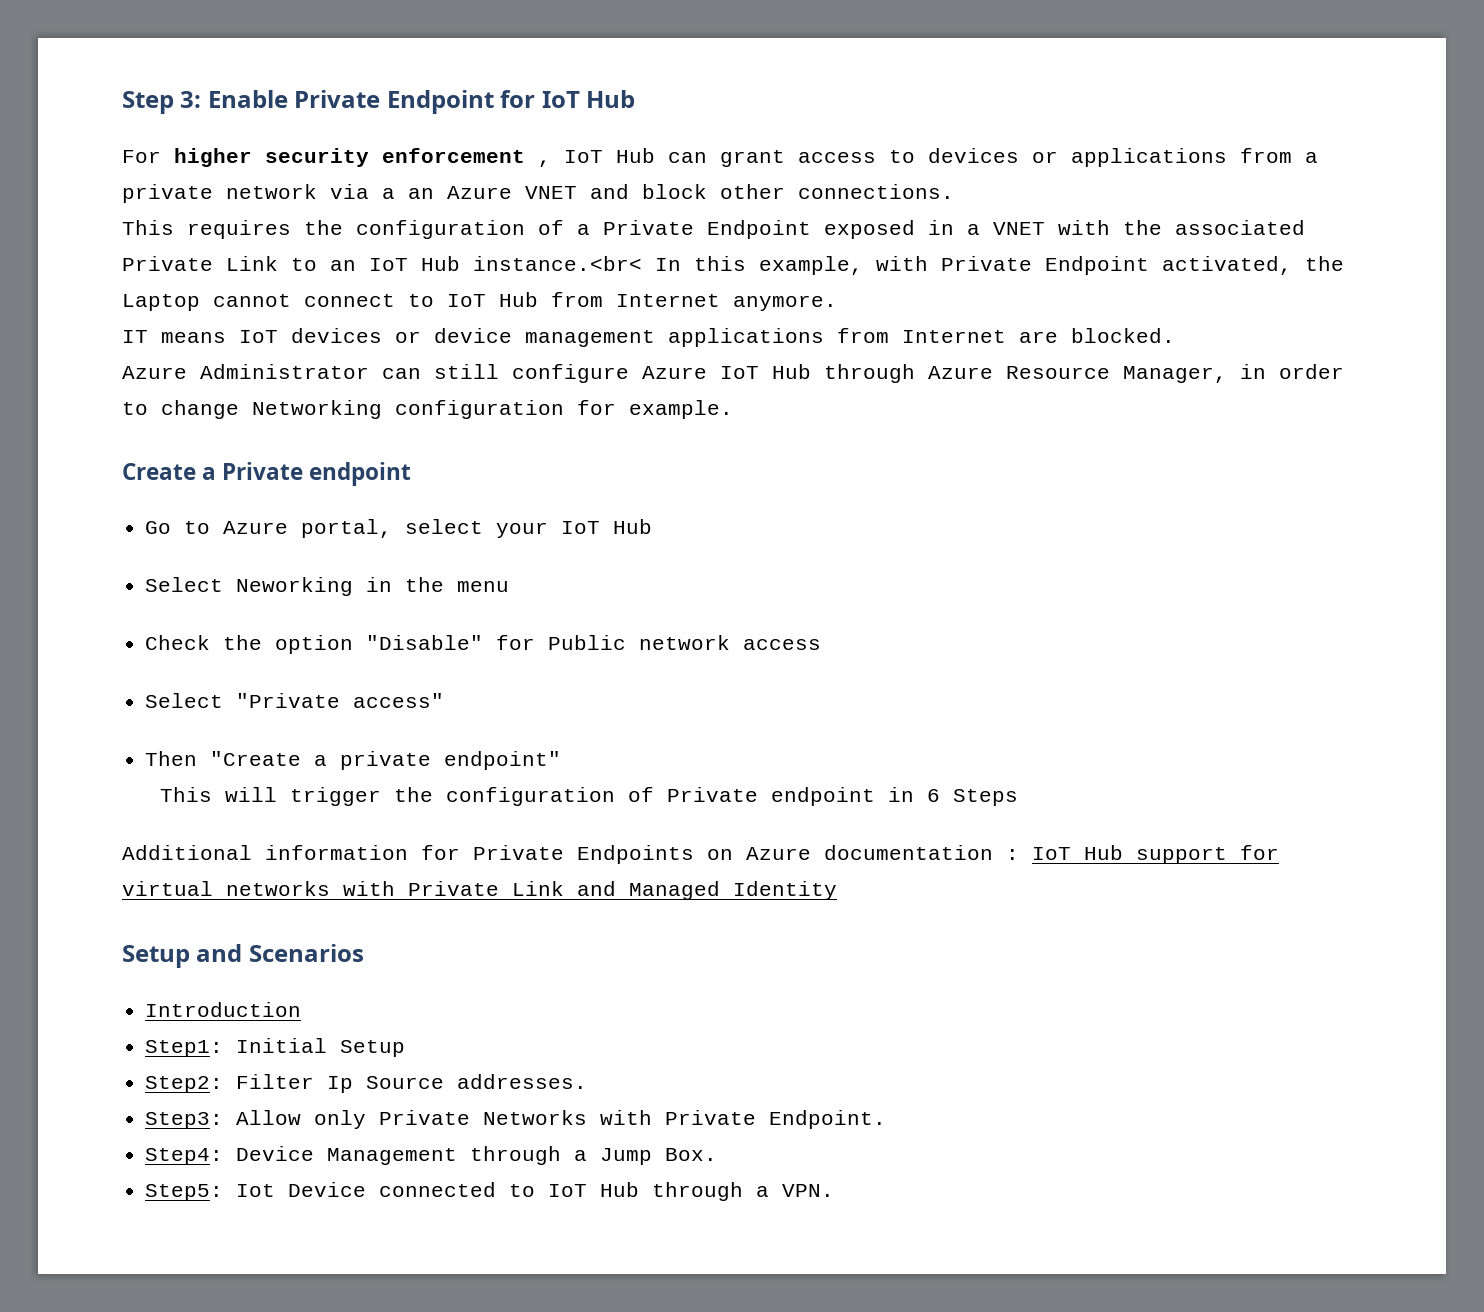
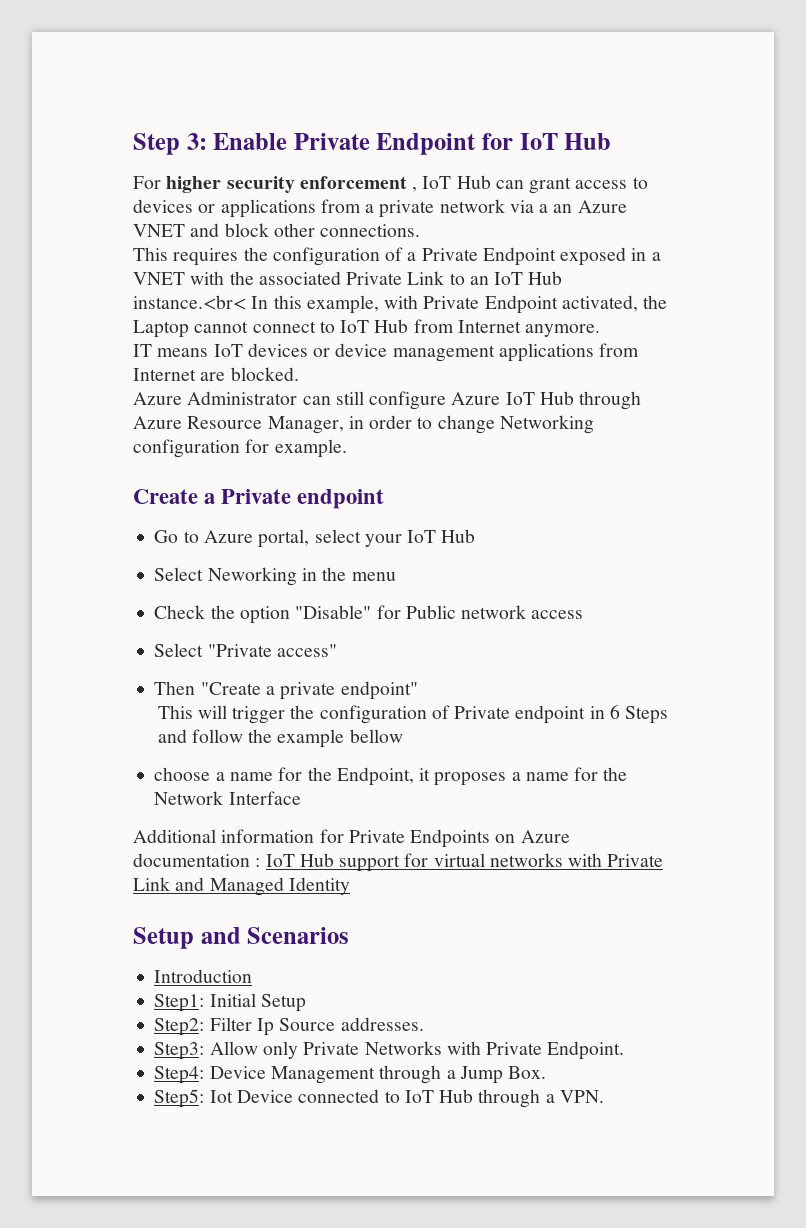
(1019, 797) none -> [157,729,403,748] [154,767,628,786] [154,791,301,805] and follow the example bellow // choose a name for the Endpoint, it proposes a name for the Network Interface

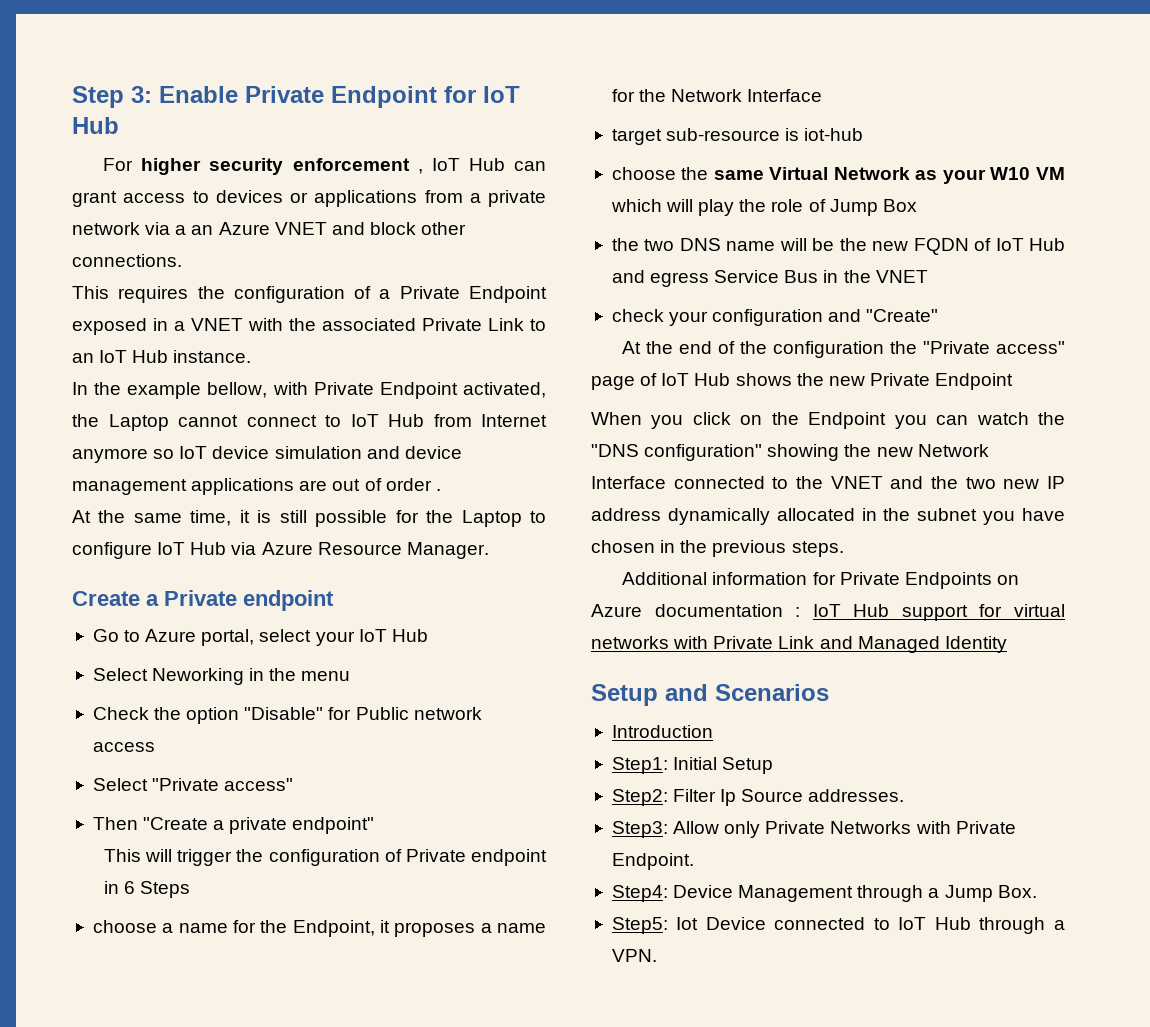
[133,295,379,314] instance.<br< In this example, -> [173,350,252,363] [72,382,268,399] instance. // In the example bellow,
[525,324,601,337] [133,343,640,362] [133,367,299,381] [133,391,642,410] anymore. // IT means IoT devices or device management applications from Internet are blocked. // Azure Administrator can still configure Azure IoT Hub through -> [72,446,462,463] [72,478,441,495] [72,510,546,527] [72,542,257,559] anymore so IoT device simulation and device management applications are out of order . // At the same time, it is still possible for the Laptop to configure IoT Hub via
[267,415,594,434] [133,439,347,458] Manager, in order to change Networking configuration for example. -> [406,542,489,559] Manager.
[157,729,403,748] and follow the example bellow -> (191, 889) none
(301, 798) none -> [611,128,864,145] [611,167,1065,184] [610,199,917,216] [611,238,1065,255] [611,270,928,287] [611,309,939,326] [622,341,1065,358] [591,373,1014,390] [591,412,1065,429] [591,444,989,461] [591,476,1065,489] [591,508,1066,525] [591,540,844,557] // target sub-resource is iot-hub // choose the same Virtual Network as your W10 VM which will play the role of Jump Box // the two DNS name will be the new FQDN of IoT Hub and egress Service Bus in the VNET // check your configuration and "Create" // At the end of the configuration the "Private access" page of IoT Hub shows the new Private Endpoint // When you click on the Endpoint you can watch the "DNS configuration" showing the new Network Interface connected to the VNET and the two new IP address dynamically allocated in the subnet you have chosen in the previous steps.

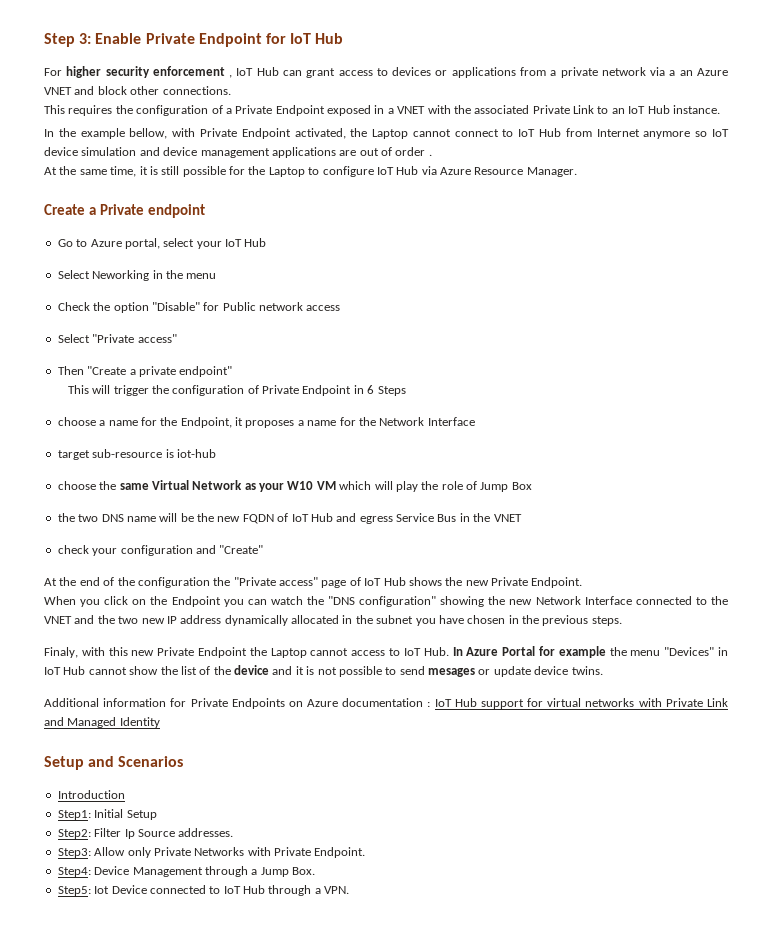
[471,849,547,866] endpoint -> [302,385,352,396] Endpoint
[935,373,1014,390] Endpoint -> [531,577,583,588] Endpoint.
(844, 549) none -> [44,646,728,658] [44,665,603,677] // Finaly, with this new Private Endpoint the Laptop cannot access to IoT Hub. In Azure Portal for example the menu "Devices" in IoT Hub cannot show the list of the device and it is not possible to send mesages or update device twins.

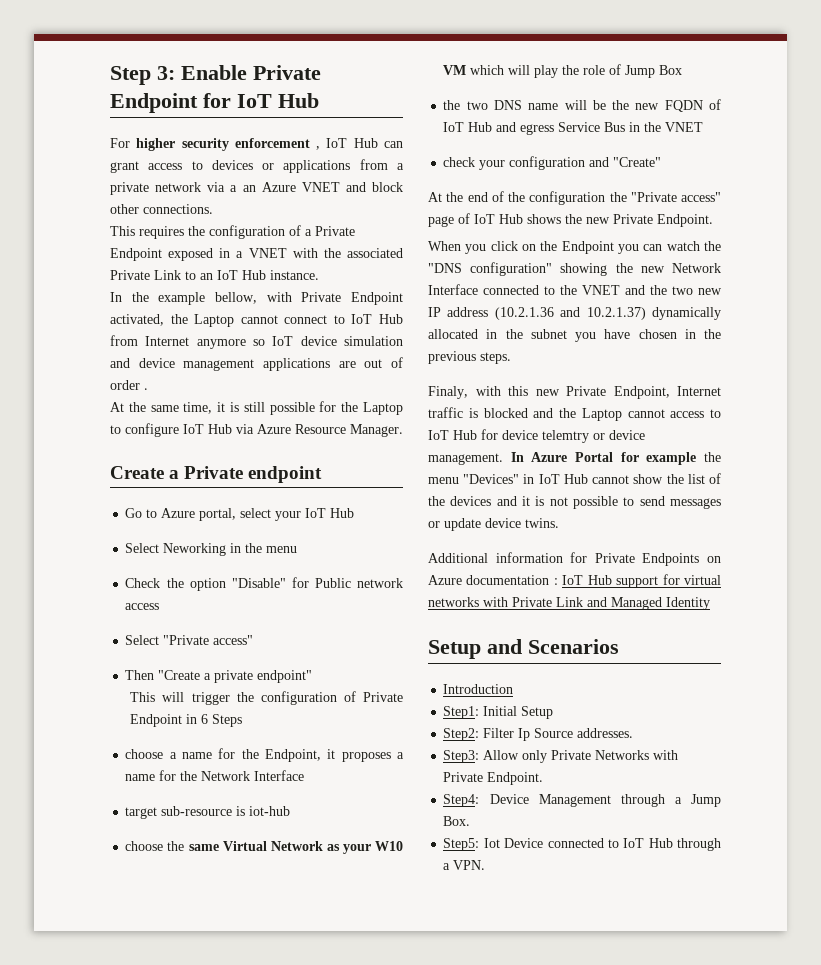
(222, 619) none -> [494,307,646,320] (10.2.1.36 and 10.2.1.37)
[198,647,248,658] Endpoint -> [613,386,721,399] [428,407,554,418] Endpoint, Internet traffic is blocked and
[423,647,449,656] Hub. -> [453,429,645,443] [428,453,503,465] Hub for device telemtry or device management.
[234,665,269,675] device -> [450,496,492,506] devices
[428,668,475,677] mesages -> [670,498,721,509] messages

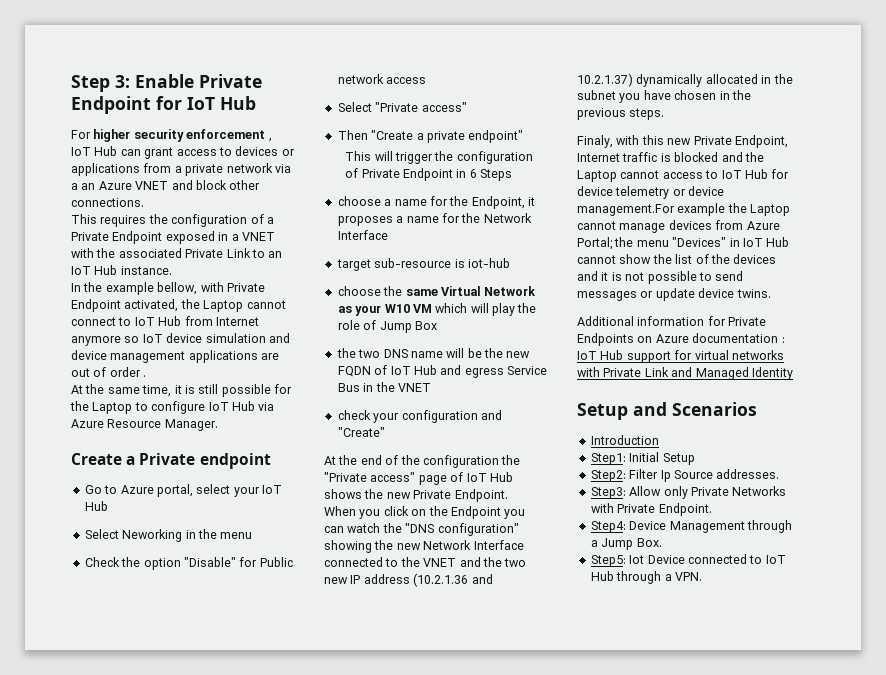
[542,430,589,443] telemtry -> [615,186,670,199] telemetry
[428,452,697,465] management. In Azure Portal for example -> [577,203,791,216] [577,220,780,233] [577,237,612,250] management.For example the Laptop cannot manage devices from Azure Portal;

